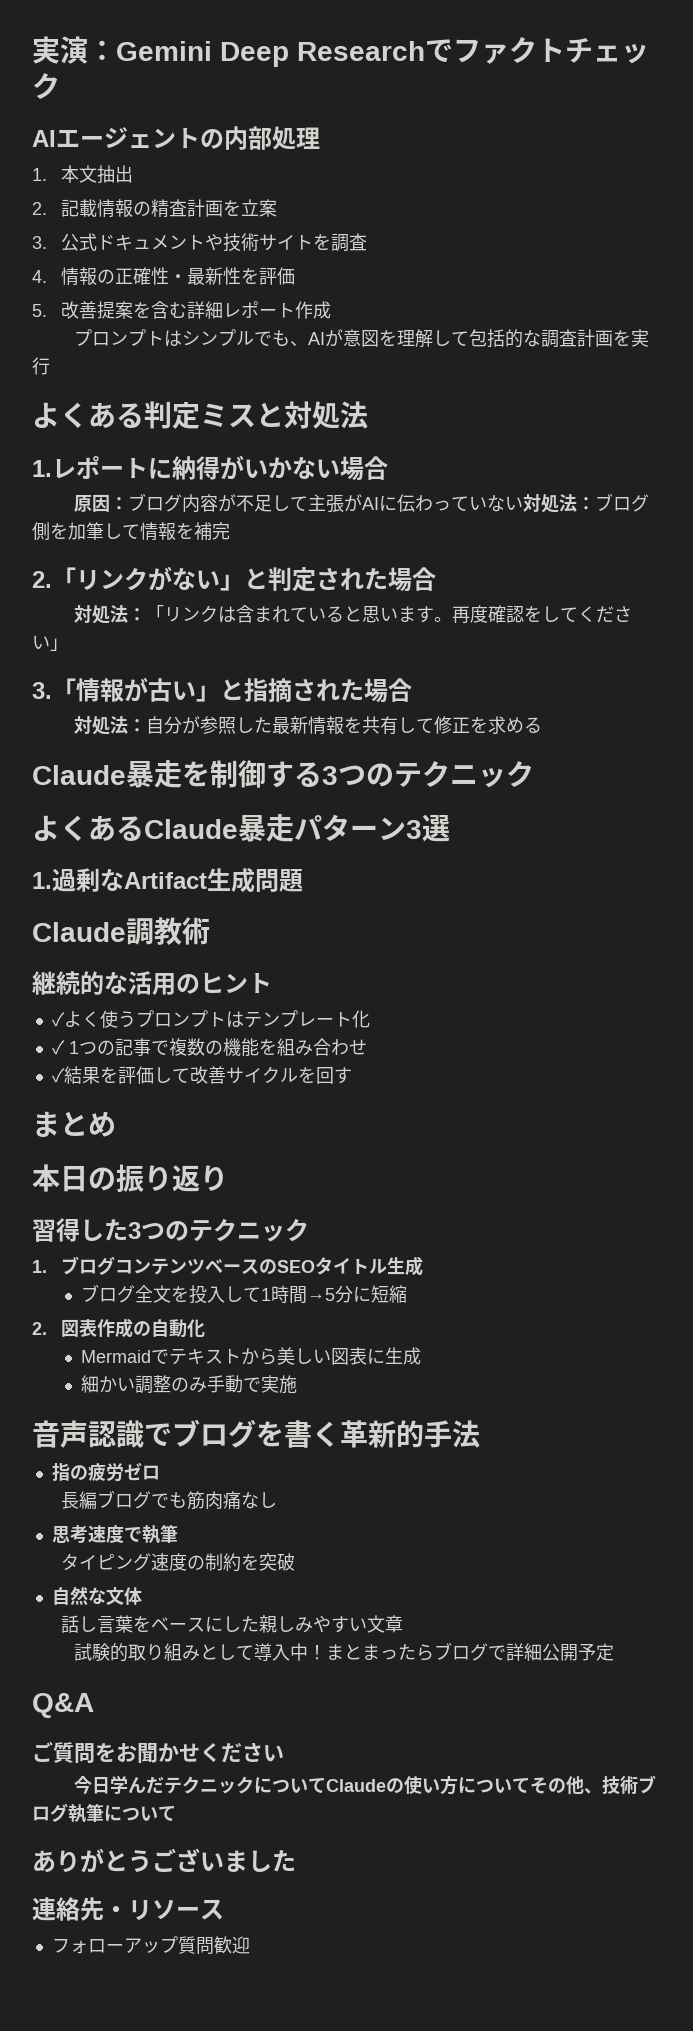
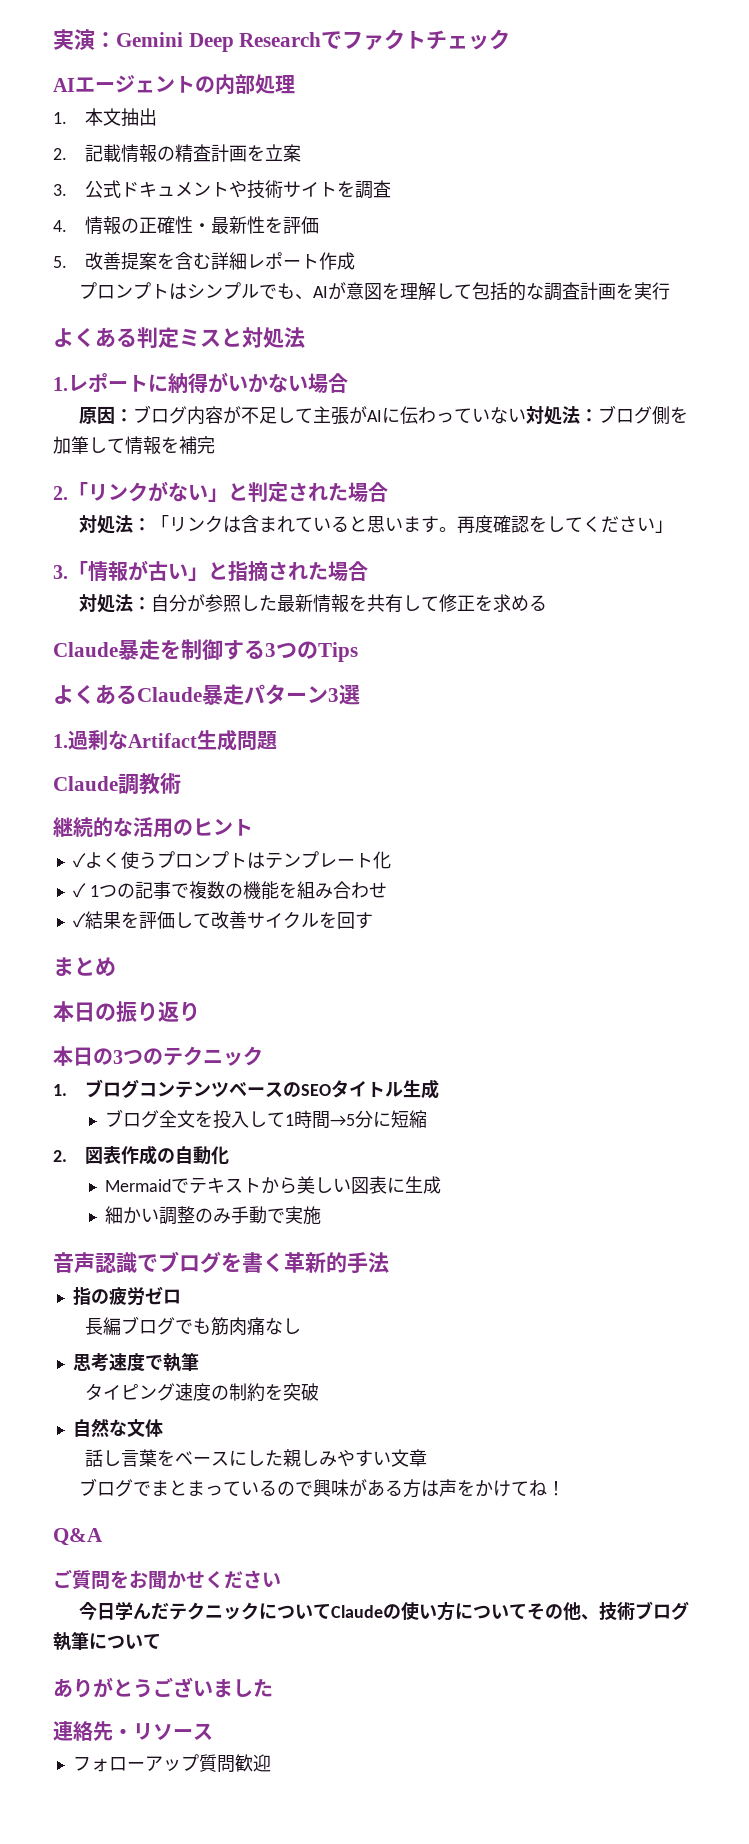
[394,761,534,788] テクニック -> [318,642,358,662] Tips
[32,1218,128,1242] 習得した -> [53,1046,113,1066] 本日の
[73,1642,614,1662] 試験的取り組みとして導入中！まとまったらブログで詳細公開予定 -> [79,1478,566,1498] ブログでまとまっているので興味がある方は声をかけてね！

